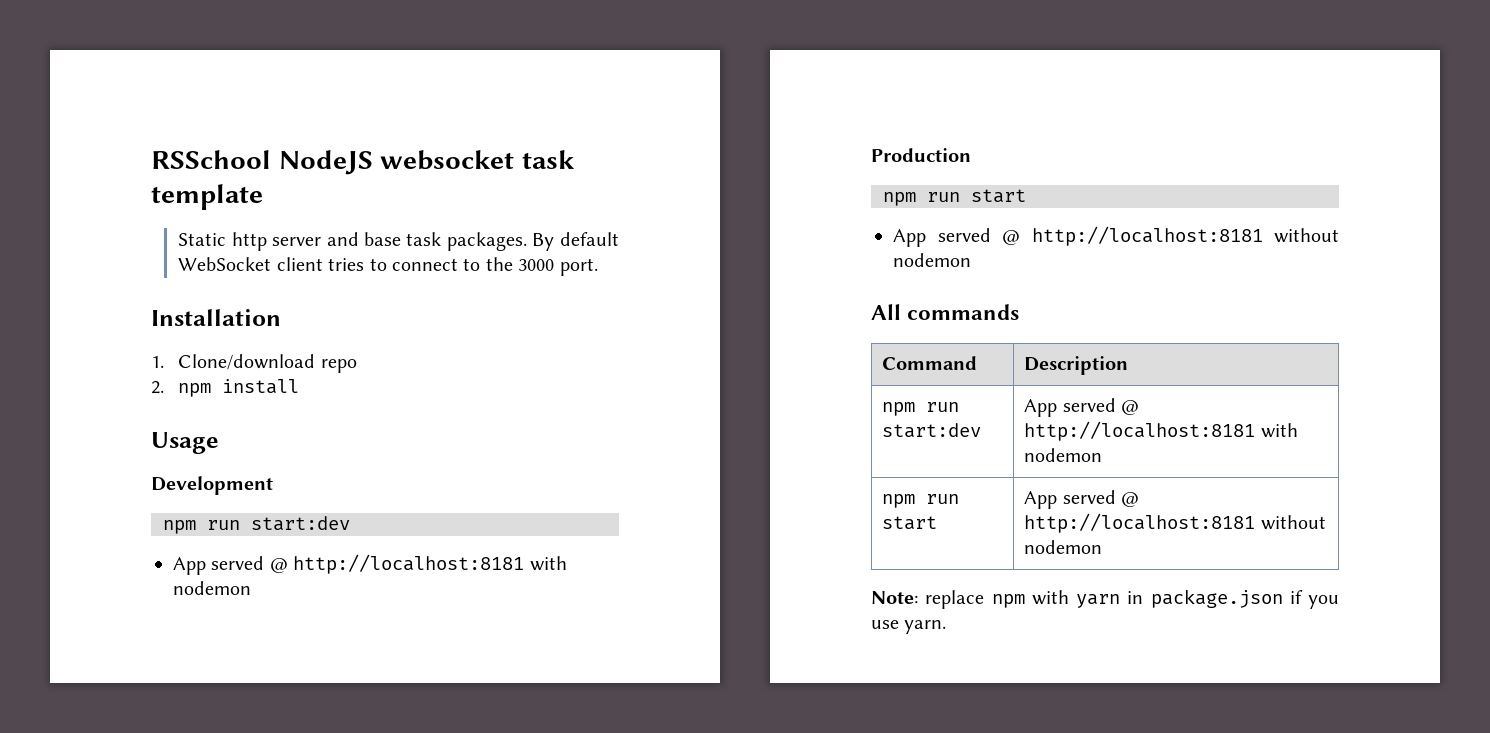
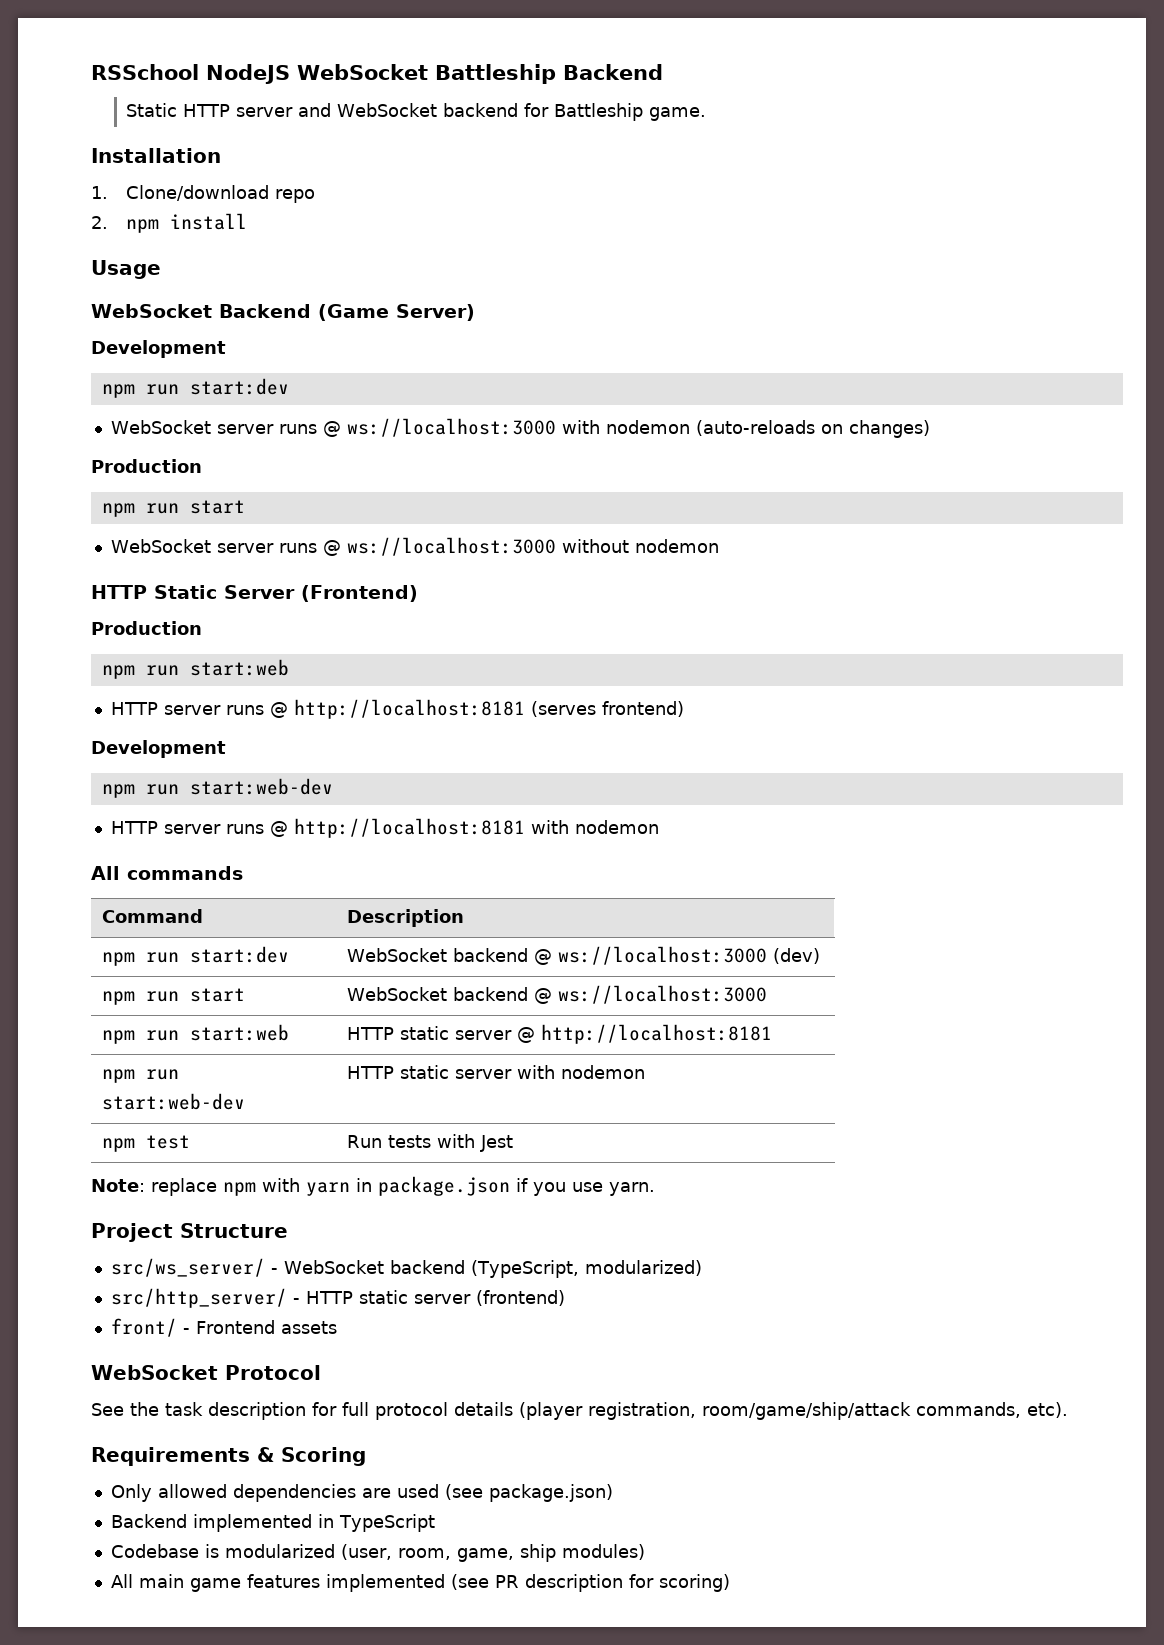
[380,150,575,170] [151,184,263,210] [178,232,267,251] websocket task template // Static http -> [296,64,663,84] [126,103,231,117] WebSocket Battleship Backend // Static HTTP
[363,232,619,251] [178,257,598,276] base task packages. By default WebSocket client tries to connect to the 3000 port. -> [337,103,707,121] WebSocket backend for Battleship game.
(219, 443) none -> [91,304,475,321] // WebSocket Backend (Game Server)
[173,554,567,575] [173,581,251,595] App served @ http://localhost:8181 with nodemon -> [110,418,930,438] WebSocket server runs @ ws://localhost:3000 with nodemon (auto-reloads on changes)
[893,226,1339,247] App served @ http://localhost:8181 without -> [110,537,719,556] [91,585,418,602] [91,621,202,635] [101,659,289,679] [110,699,684,719] [91,740,226,758] [101,778,333,798] [110,818,569,838] WebSocket server runs @ ws://localhost:3000 without nodemon // HTTP Static Server (Frontend) // Production // npm run start:web // HTTP server runs @ http://localhost:8181 (serves frontend) // Development // npm run start:web-dev // HTTP server runs @ http://localhost:8181 with
[1024,398,1140,417] [1024,421,1298,441] [1024,448,1103,462] [882,494,960,508] [882,516,938,530] [1024,490,1140,509] [1024,513,1326,533] [1024,540,1103,554] App served @ http://localhost:8181 with nodemon // npm run start | App served @ http://localhost:8181 without nodemon -> [347,946,821,965] [102,988,246,1005] [347,985,768,1004] [102,1024,290,1044] [347,1024,773,1044] [102,1069,180,1083] [102,1093,246,1110] [347,1065,646,1079] [102,1135,191,1152] [347,1134,514,1152] WebSocket backend @ ws://localhost:3000 (dev) // npm run start | WebSocket backend @ ws://localhost:3000 // npm run start:web | HTTP static server @ http://localhost:8181 // npm run start:web-dev | HTTP static server with nodemon // npm test | Run tests with Jest
(947, 627) none -> [91,1223,288,1242] [110,1258,702,1278] [110,1288,565,1308] [110,1318,337,1337] [91,1365,321,1380] [91,1402,1068,1420] [91,1447,366,1466] [110,1484,613,1502] [110,1514,435,1532] [110,1544,645,1562] [110,1574,730,1592] // Project Structure // src/ws_server/ - WebSocket backend (TypeScript, modularized) // src/http_server/ - HTTP static server (frontend) // front/ - Frontend assets // WebSocket Protocol // See the task description for full protocol details (player registration, room/game/ship/attack commands, etc). // Requirements & Scoring // Only allowed dependencies are used (see package.json) // Backend implemented in TypeScript // Codebase is modularized (user, room, game, ship modules) // All main game features implemented (see PR description for scoring)

